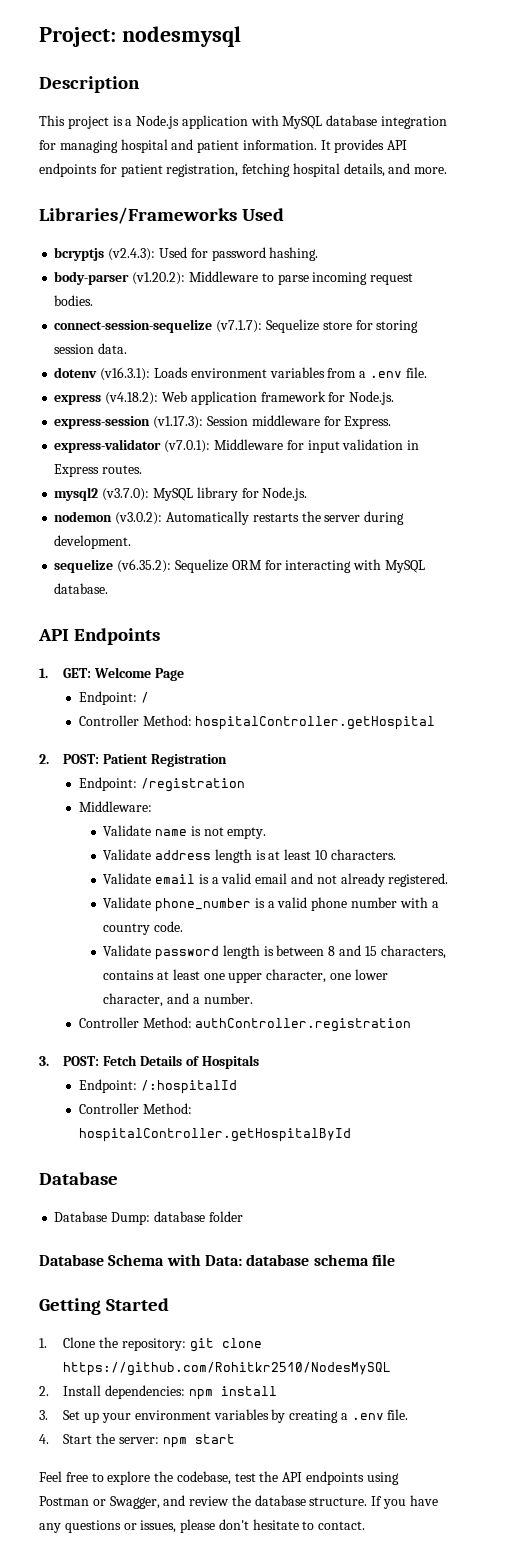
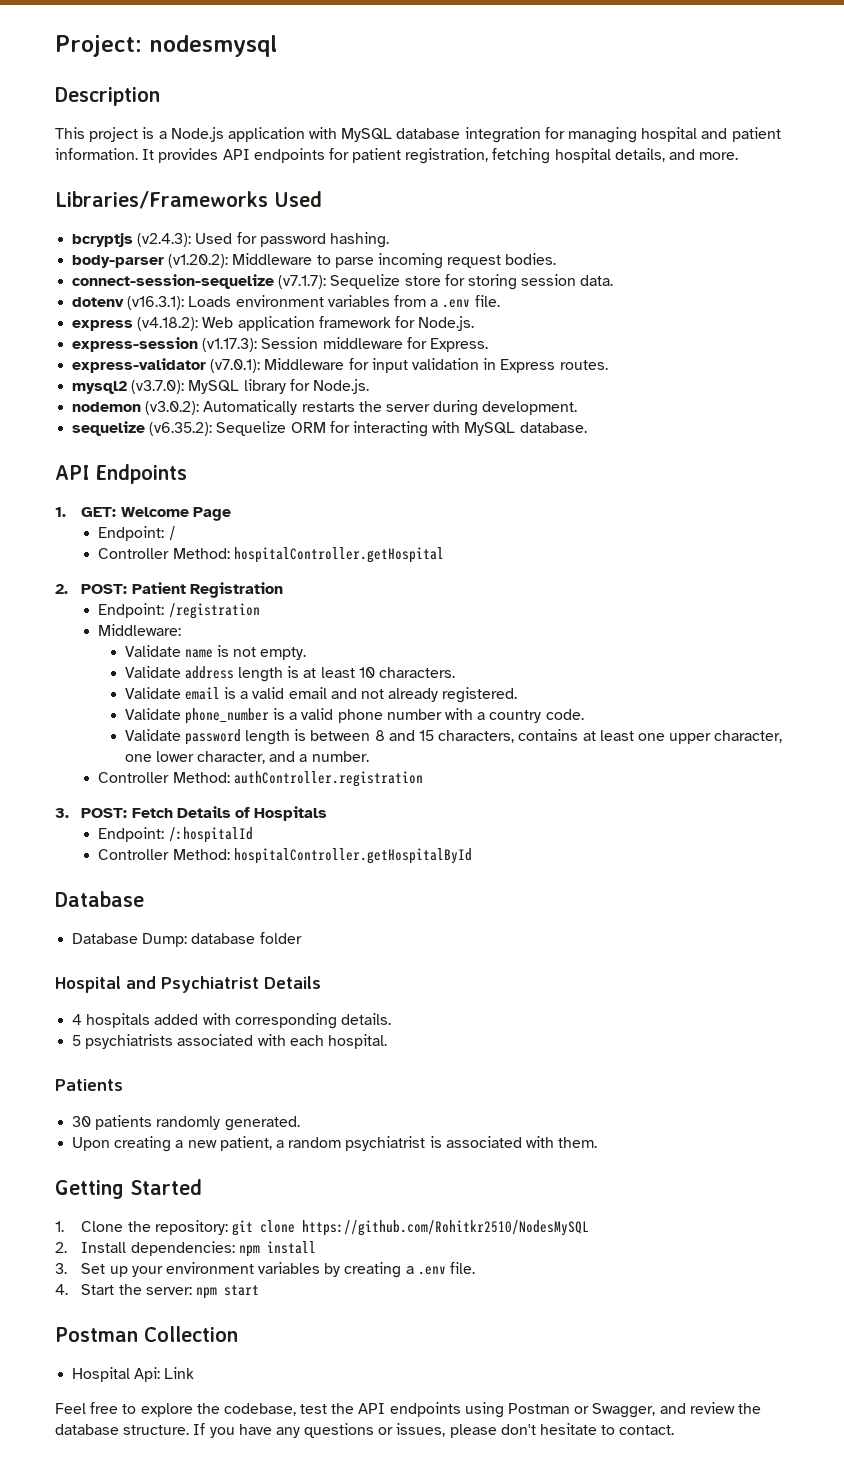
[39,1254,395,1266] Database Schema with Data: database schema file -> [55,976,321,993] [72,1013,391,1029] [72,1034,387,1049] [55,1079,123,1091] [72,1115,300,1131] [72,1136,598,1152] Hospital and Psychiatrist Details // 4 hospitals added with corresponding details. // 5 psychiatrists associated with each hospital. // Patients // 30 patients randomly generated. // Upon creating a new patient, a random psychiatrist is associated with them.
(235, 1439) none -> [55,1326,238,1342] [72,1367,195,1382] // Postman Collection // Hospital Api: Link

